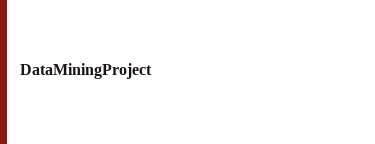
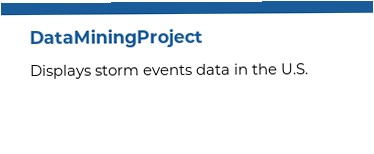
(152, 71) none -> [29,63,309,80] // Displays storm events data in the U.S.

